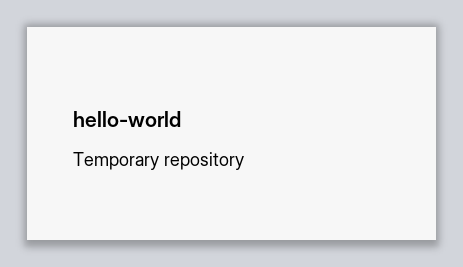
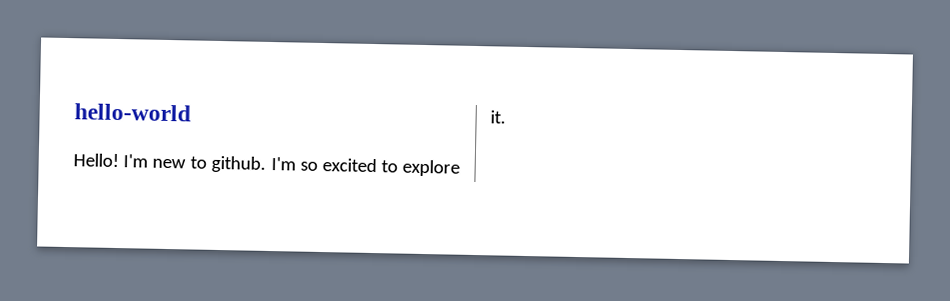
[73,152,244,170] Temporary repository -> [73,153,460,177] [490,110,506,124] Hello! I'm new to github. I'm so excited to explore it.

